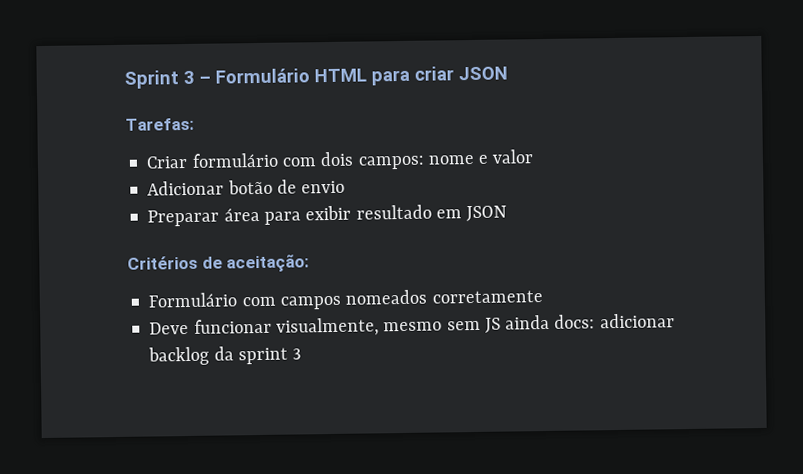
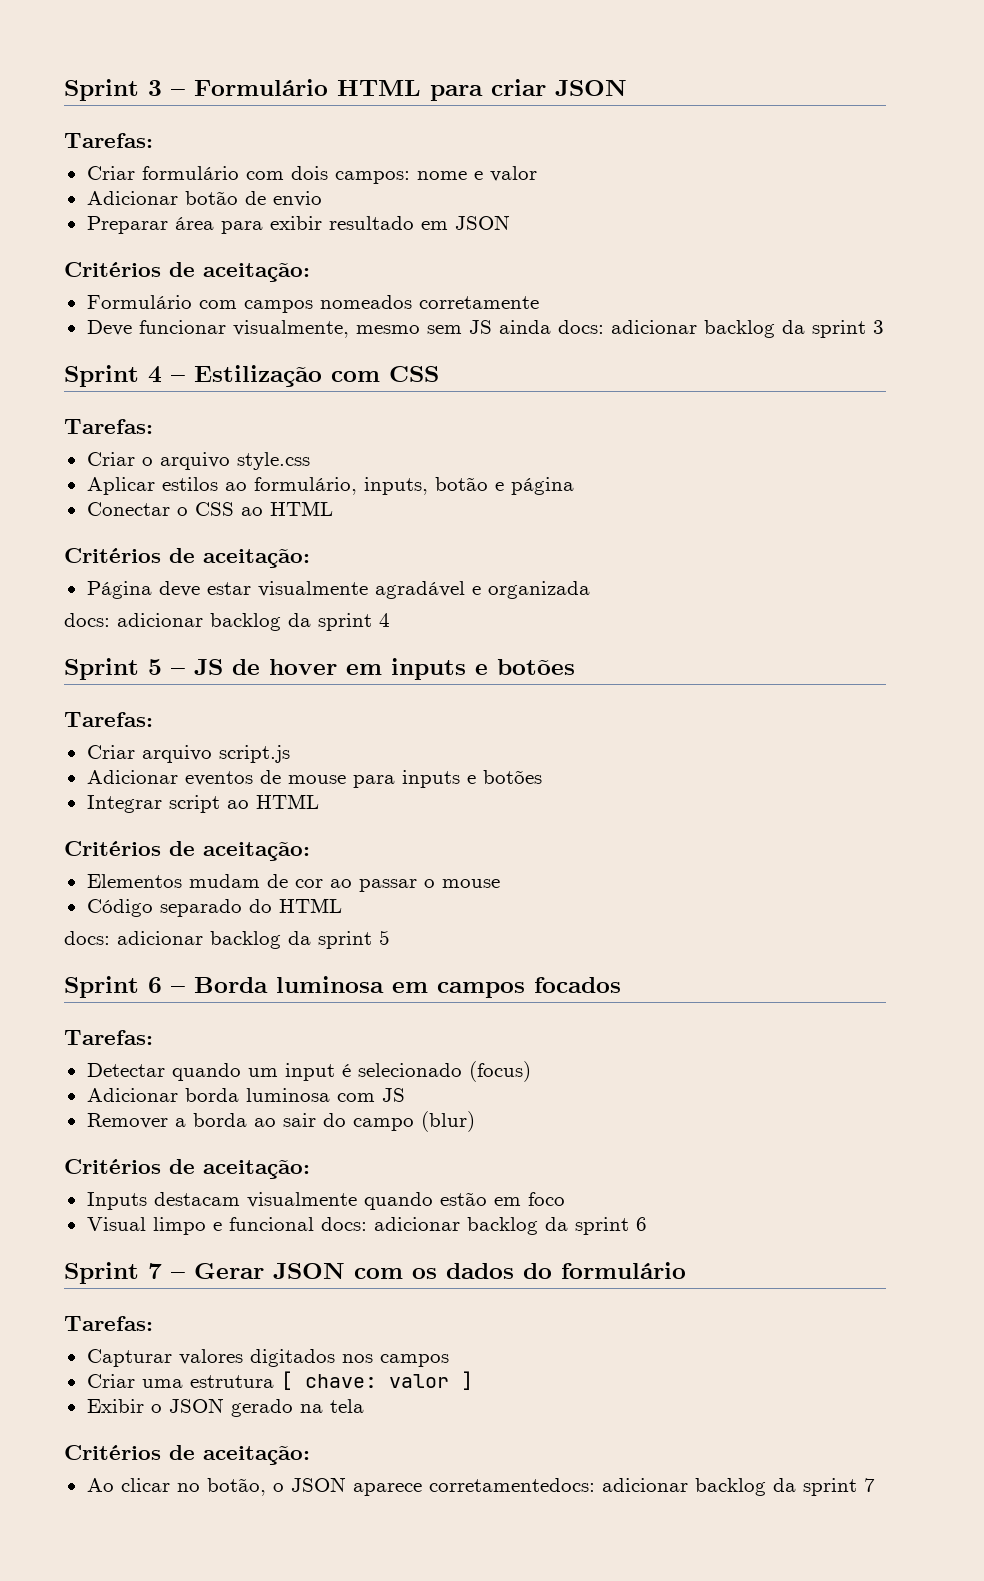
(302, 354) none -> [64,365,439,387] [64,419,153,434] [86,452,310,470] [86,477,574,495] [86,501,333,516] [64,548,310,568] [86,581,590,599] [64,613,390,631] [64,658,575,680] [64,712,153,727] [86,745,290,763] [86,770,542,788] [86,794,319,813] [64,841,310,861] [86,874,500,892] [86,898,342,917] [64,930,390,949] [64,976,621,998] [64,1030,153,1045] [86,1061,531,1082] [86,1088,405,1102] [86,1111,475,1132] [64,1159,310,1179] [86,1192,565,1210] [86,1217,647,1235] [64,1262,686,1284] [64,1316,153,1331] [86,1349,449,1367] [86,1371,473,1390] [86,1398,364,1417] [64,1445,310,1465] [86,1477,875,1496] // Sprint 4 – Estilização com CSS // Tarefas: // Criar o arquivo style.css // Aplicar estilos ao formulário, inputs, botão e página // Conectar o CSS ao HTML // Critérios de aceitação: // Página deve estar visualmente agradável e organizada // docs: adicionar backlog da sprint 4 // Sprint 5 – JS de hover em inputs e botões // Tarefas: // Criar arquivo script.js // Adicionar eventos de mouse para inputs e botões // Integrar script ao HTML // Critérios de aceitação: // Elementos mudam de cor ao passar o mouse // Código separado do HTML // docs: adicionar backlog da sprint 5 // Sprint 6 – Borda luminosa em campos focados // Tarefas: // Detectar quando um input é selecionado (focus) // Adicionar borda luminosa com JS // Remover a borda ao sair do campo (blur) // Critérios de aceitação: // Inputs destacam visualmente quando estão em foco // Visual limpo e funcional docs: adicionar backlog da sprint 6 // Sprint 7 – Gerar JSON com os dados do formulário // Tarefas: // Capturar valores digitados nos campos // Criar uma estrutura [ chave: valor ] // Exibir o JSON gerado na tela // Critérios de aceitação: // Ao clicar no botão, o JSON aparece corretamentedocs: adicionar backlog da sprint 7

